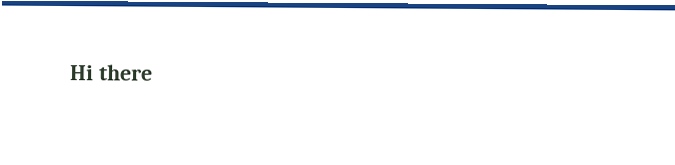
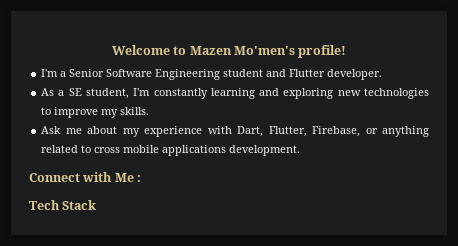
[70,64,153,81] Hi there -> [111,45,347,58] [41,69,383,80] [41,88,429,99] [41,107,150,118] [41,126,429,137] [41,145,301,156] [29,172,142,182] [29,200,97,210] Welcome to Mazen Mo'men's profile! // I'm a Senior Software Engineering student and Flutter developer. // As a SE student, I'm constantly learning and exploring new technologies to improve my skills. // Ask me about my experience with Dart, Flutter, Firebase, or anything related to cross mobile applications development. // Connect with Me : // Tech Stack

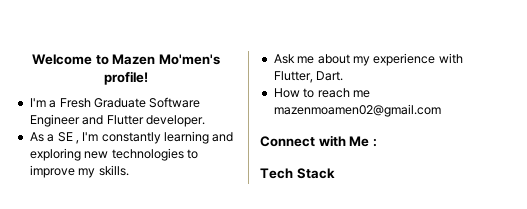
[69,69,264,80] Senior Software Engineering student -> [59,97,201,108] [29,114,80,127] Fresh Graduate Software Engineer
[85,88,129,99] student, -> [75,140,79,144] ,
[237,126,429,137] [41,145,301,156] Dart, Flutter, Firebase, or anything related to cross mobile applications development. -> [273,71,344,83] [273,88,370,98] [273,104,441,117] Flutter, Dart. // How to reach me mazenmoamen02@gmail.com

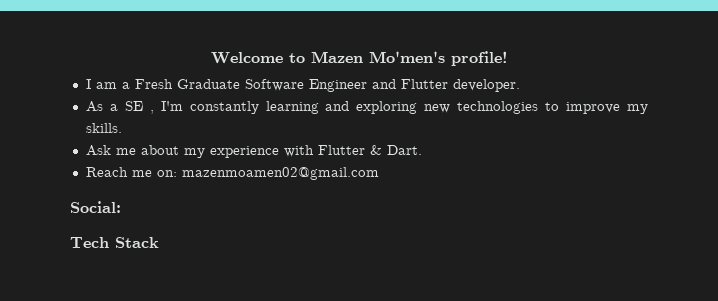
[29,98,46,107] I'm -> [85,79,117,89] I am
[273,71,313,83] Flutter, -> [317,145,382,155] Flutter &
[273,88,370,98] [273,104,441,117] [260,135,377,147] How to reach me mazenmoamen02@gmail.com // Connect with Me : -> [85,167,379,180] [70,201,121,213] Reach me on: mazenmoamen02@gmail.com // Social:

